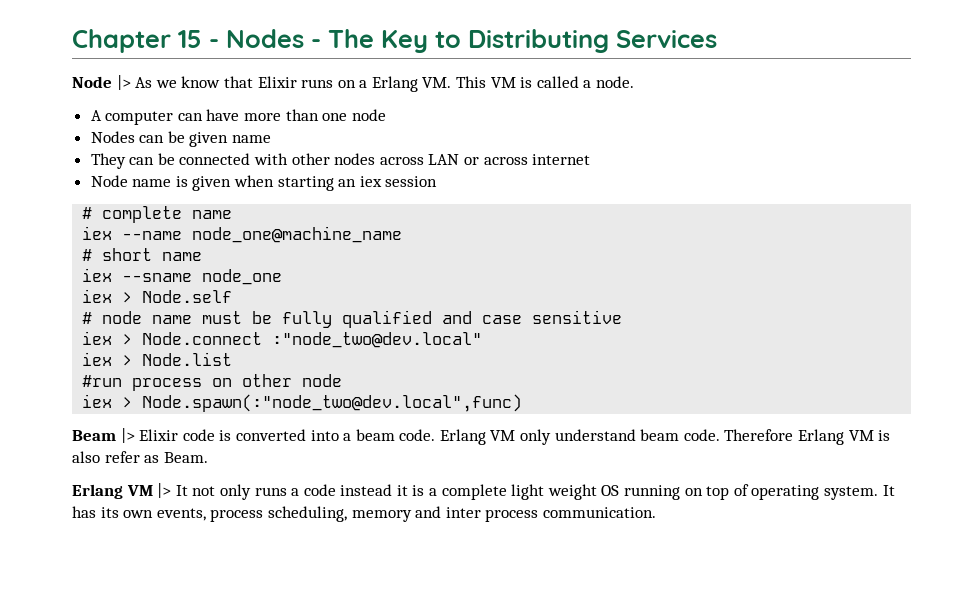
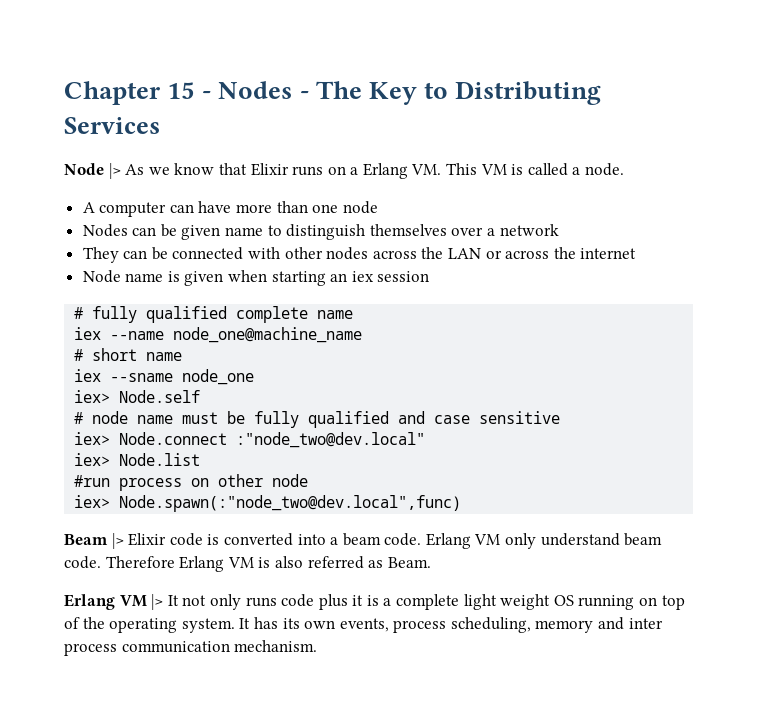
(272, 139) none -> [267,224,559,240] to distinguish themselves over a network
(424, 161) none -> [421,247,444,259] the
(528, 161) none -> [553,247,576,259] the
(93, 213) none -> [92,306,228,323] fully qualified
[82,289,133,303] iex > -> [74,390,111,403] iex>
[82,331,133,345] iex > -> [74,432,111,445] iex>
[82,352,133,366] iex > -> [74,453,111,466] iex>
[82,394,133,408] iex > -> [74,495,111,508] iex>
[104,451,140,463] refer -> [307,556,364,569] referred
[291,484,393,496] a code instead -> [281,594,348,610] code plus
(749, 490) none -> [82,617,105,629] the
[542,507,656,518] communication. -> [121,640,318,653] communication mechanism.

